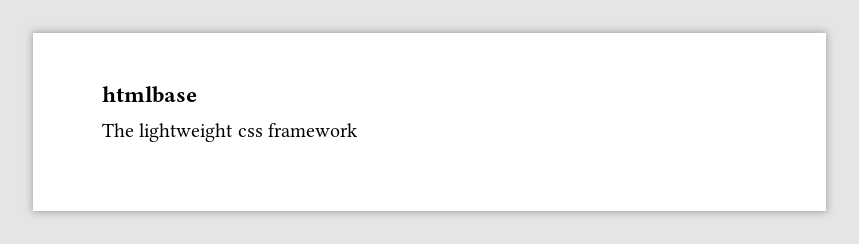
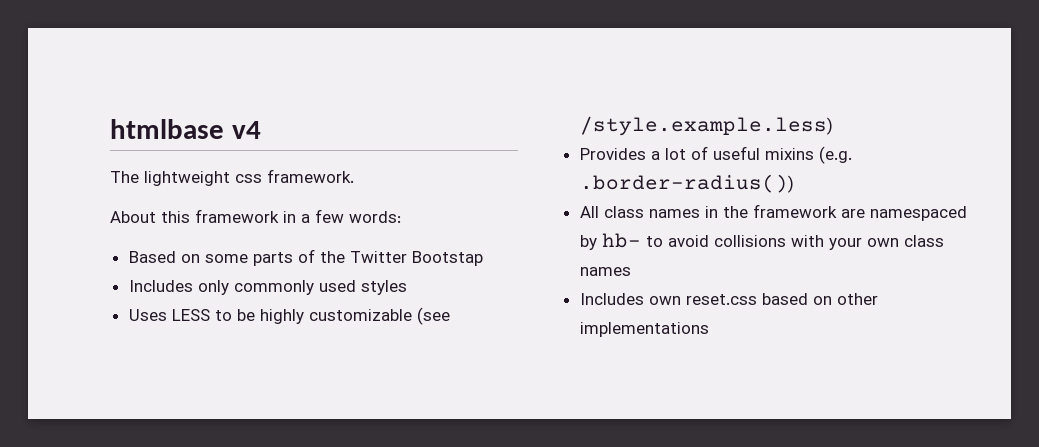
(197, 94) none -> [231,121,261,139] v4
[268,123,359,137] framework -> [267,169,354,183] [110,209,401,223] [128,249,483,266] [128,280,407,295] [128,307,450,325] [579,116,833,136] [579,146,852,164] [579,174,794,193] [579,204,967,221] [579,233,944,250] [579,267,631,276] [579,293,878,305] [579,322,709,337] framework. // About this framework in a few words: // Based on some parts of the Twitter Bootstap // Includes only commonly used styles // Uses LESS to be highly customizable (see /style.example.less) // Provides a lot of useful mixins (e.g. .border-radius()) // All class names in the framework are namespaced by hb- to avoid collisions with your own class names // Includes own reset.css based on other implementations

